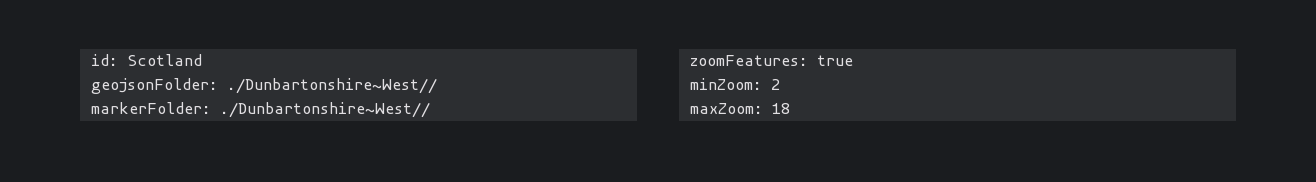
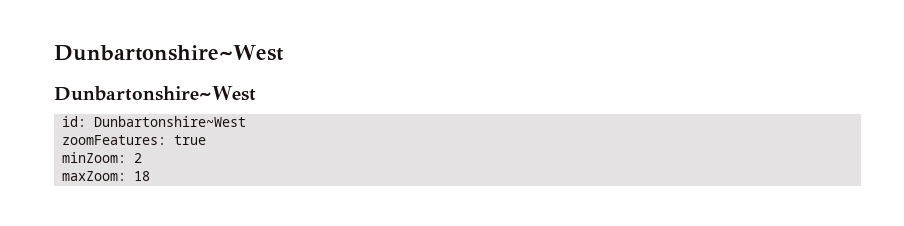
[90,54,202,66] [90,78,437,94] [90,102,430,118] id: Scotland // geojsonFolder: ./Dunbartonshire~West// // markerFolder: ./Dunbartonshire~West// -> [54,45,284,61] [54,86,256,101] [62,116,247,127] Dunbartonshire~West // Dunbartonshire~West // id: Dunbartonshire~West

